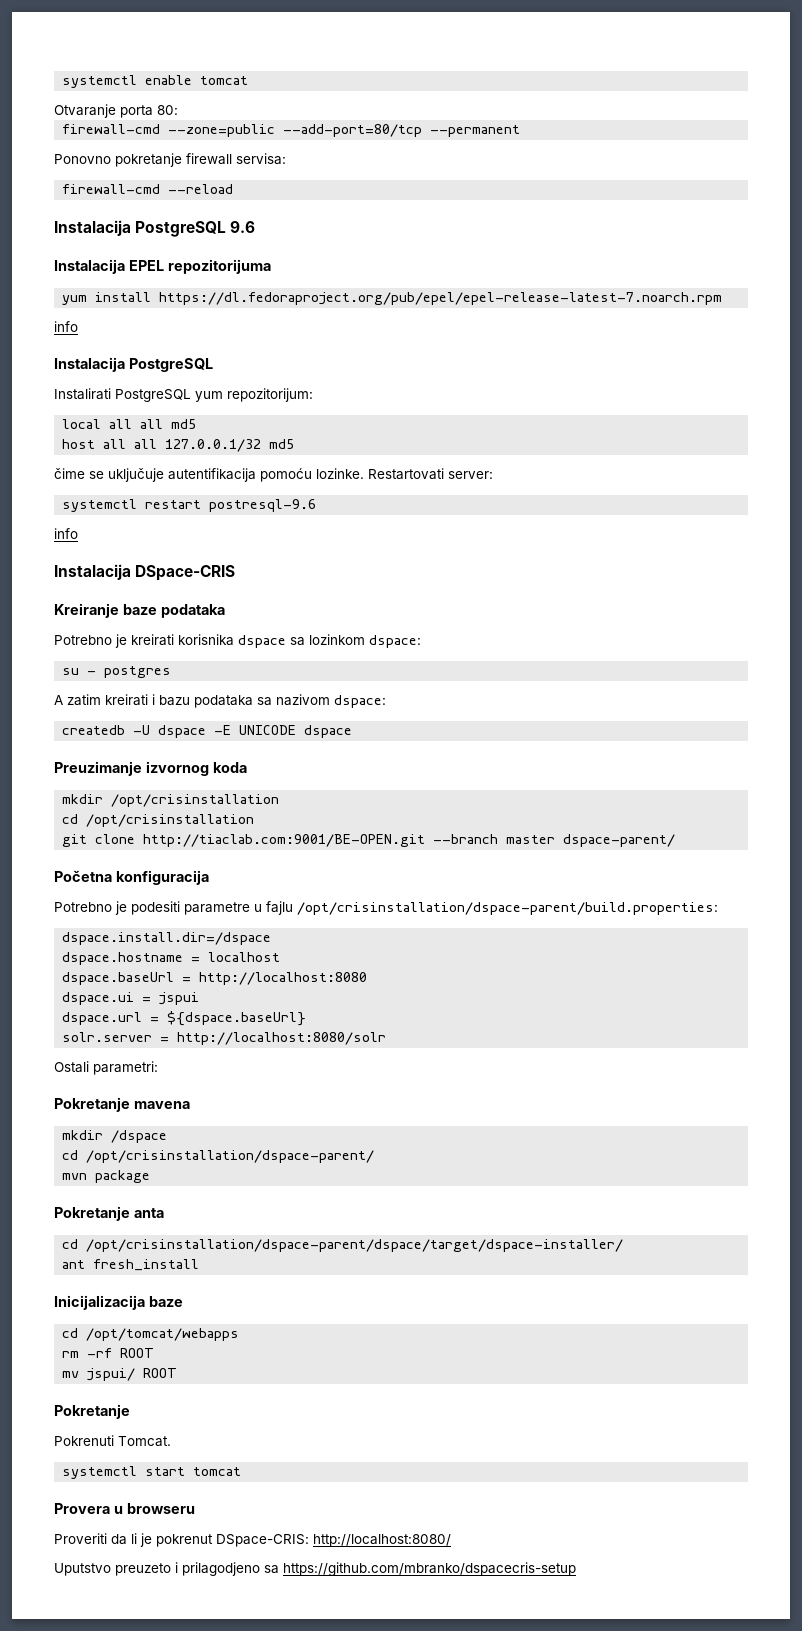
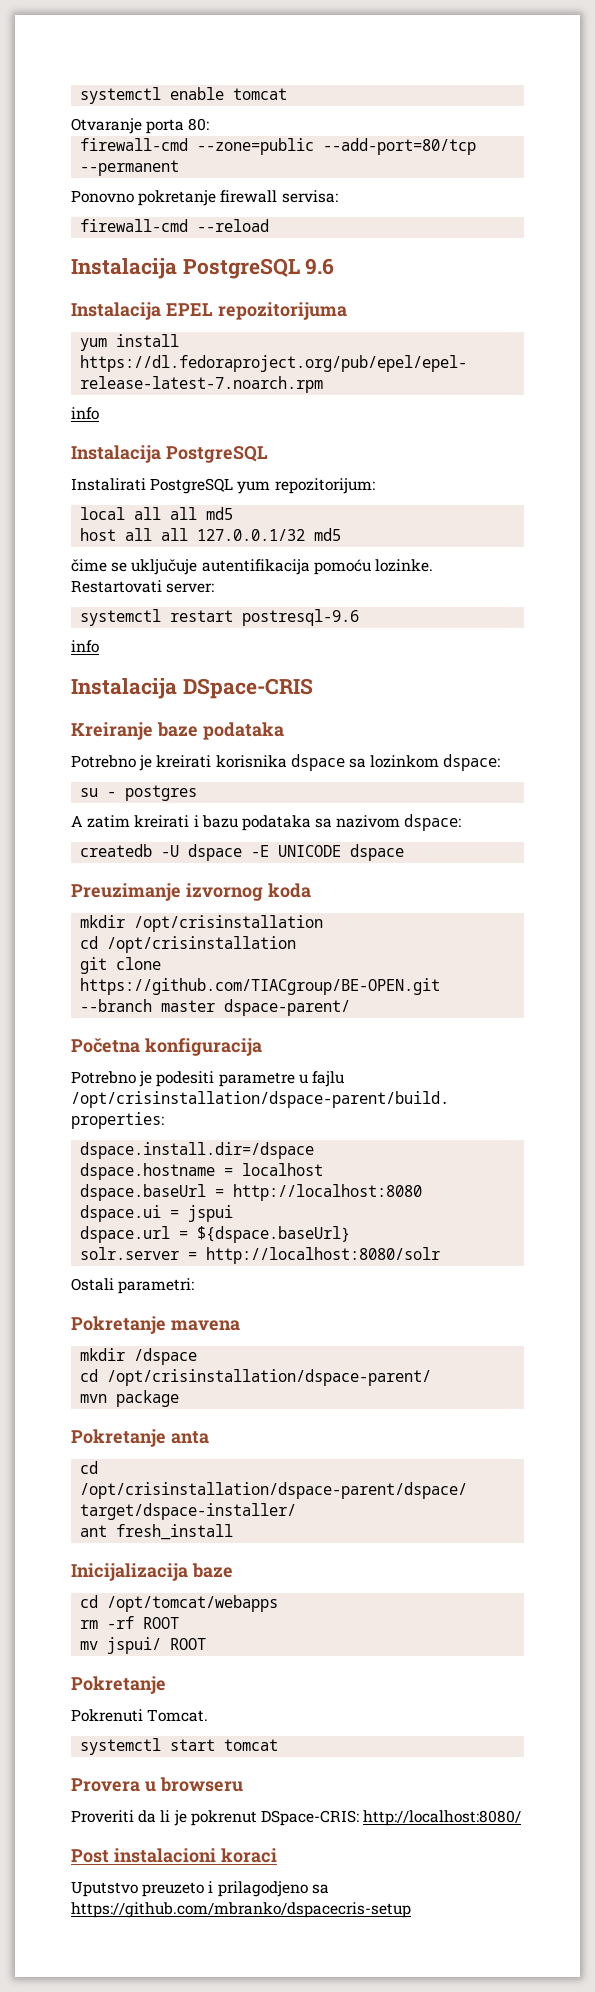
[143,834,426,847] http://tiaclab.com:9001/BE-OPEN.git -> [80,978,441,995] https://github.com/TIACgroup/BE-OPEN.git
(451, 1540) none -> [71,1848,277,1863] // Post instalacioni koraci

